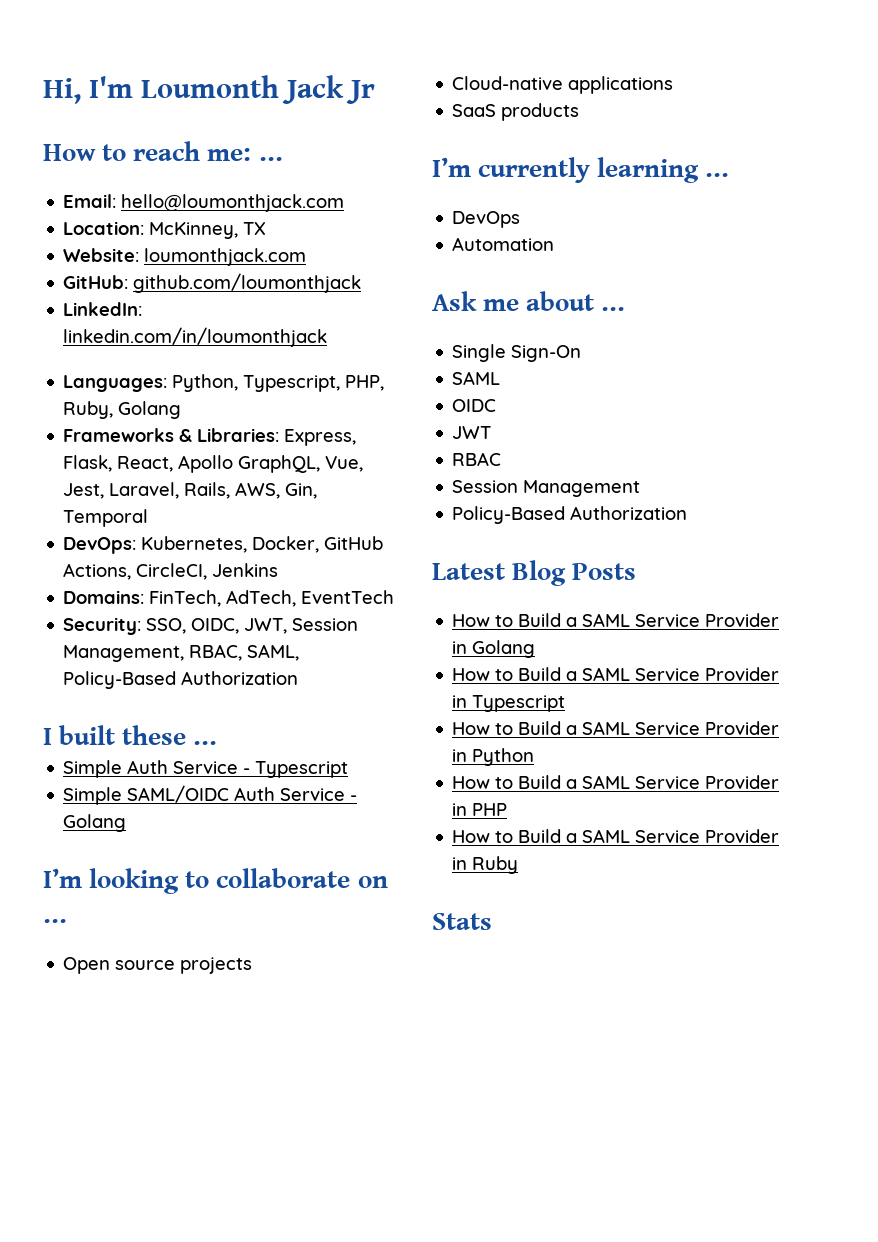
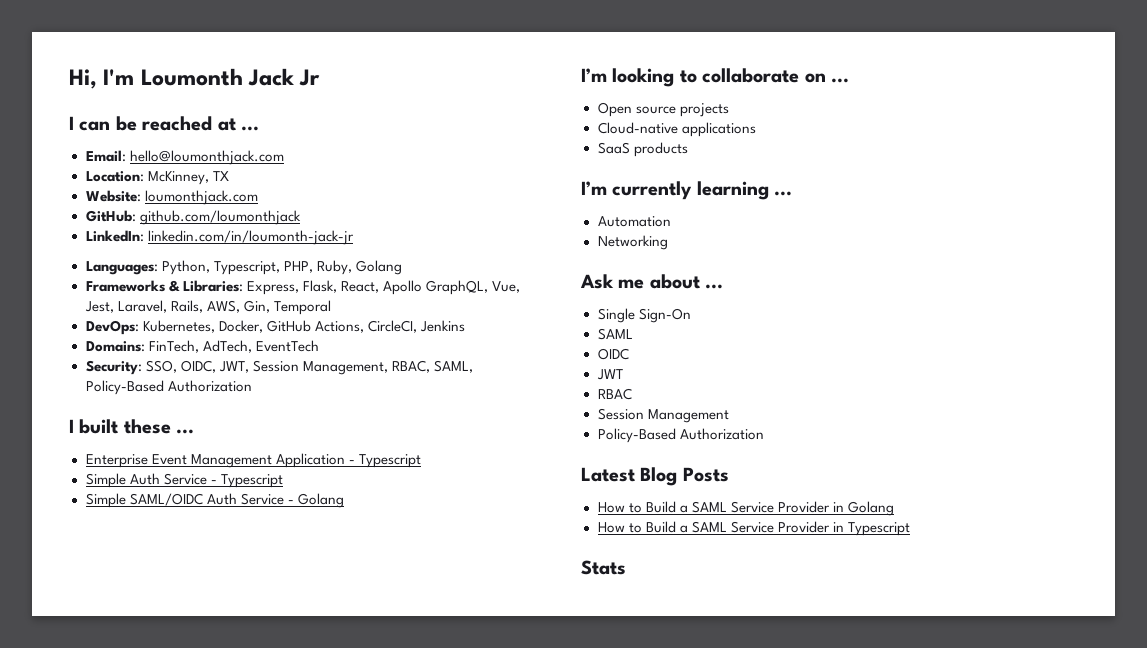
[43,141,252,161] How to reach me: -> [69,116,236,131] I can be reached at
[63,327,328,347] linkedin.com/in/loumonthjack -> [147,230,354,245] linkedin.com/in/loumonth-jack-jr
(218, 743) none -> [85,453,421,468] // Enterprise Event Management Application - Typescript
[452,211,521,228] [452,237,555,251] DevOps // Automation -> [597,216,671,227] [597,235,668,250] Automation // Networking
[452,721,780,735] [452,748,535,766] [452,775,780,789] [452,803,508,816] [452,829,780,843] [452,856,519,874] // How to Build a SAML Service Provider in Python // How to Build a SAML Service Provider in PHP // How to Build a SAML Service Provider in Ruby -> (910, 529) none

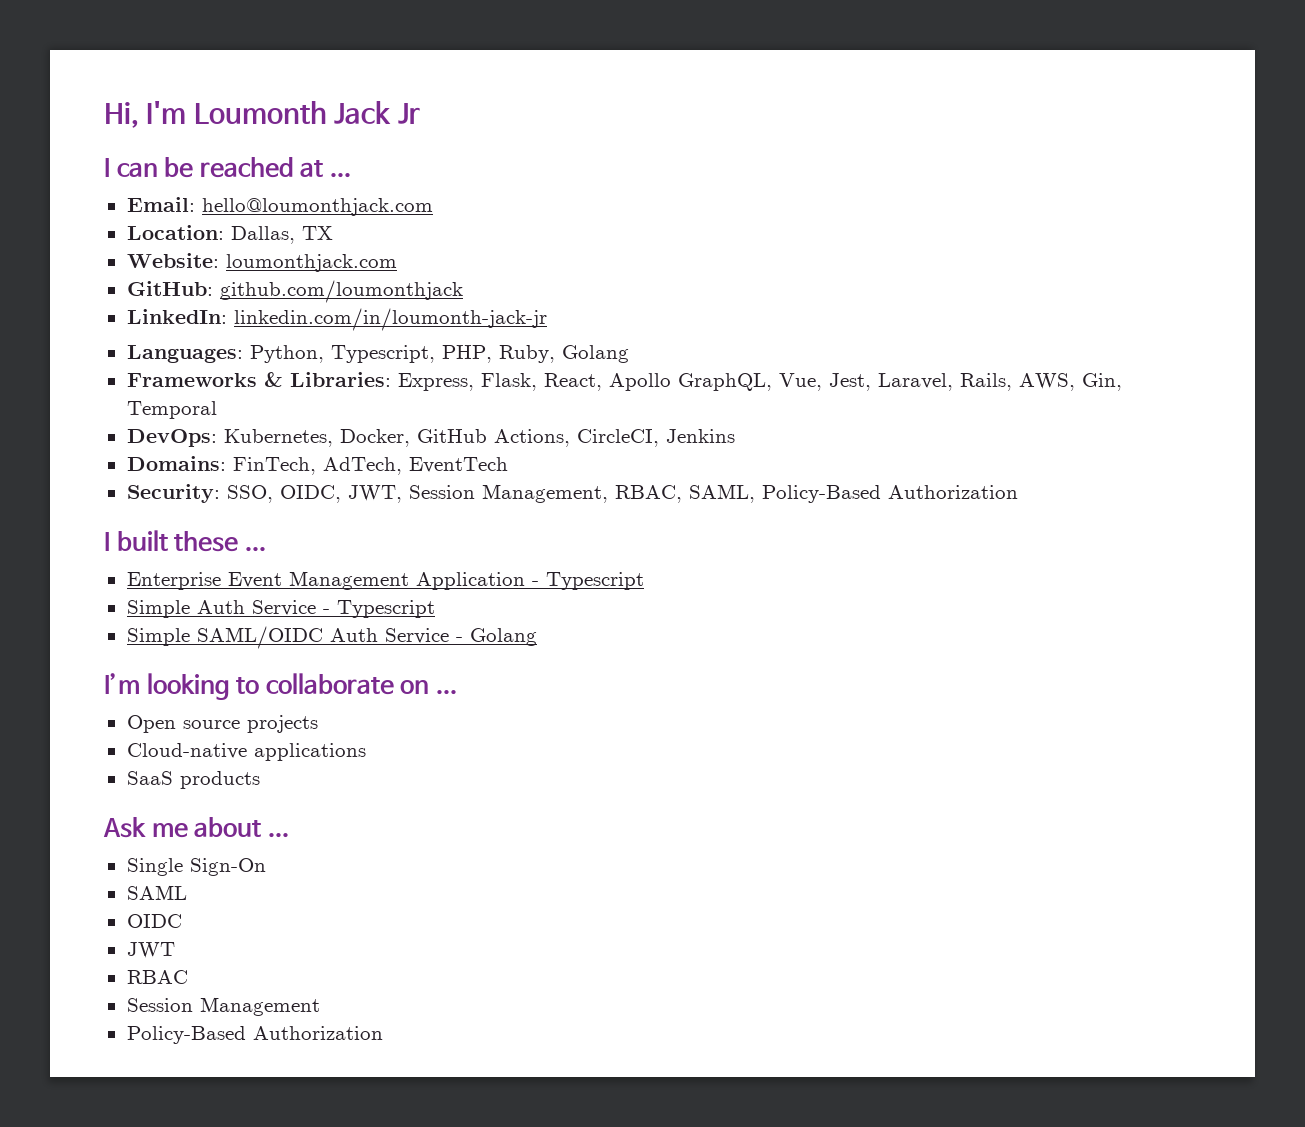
[147,171,209,185] McKinney, -> [230,226,295,244] Dallas,
[581,181,793,200] [597,216,671,227] [597,235,668,250] // I’m currently learning ... // Automation // Networking -> (260, 780) none
[581,467,729,486] [597,501,894,516] [597,521,910,536] [581,560,626,575] // Latest Blog Posts // How to Build a SAML Service Provider in Golang // How to Build a SAML Service Provider in Typescript // Stats -> (383, 1033) none

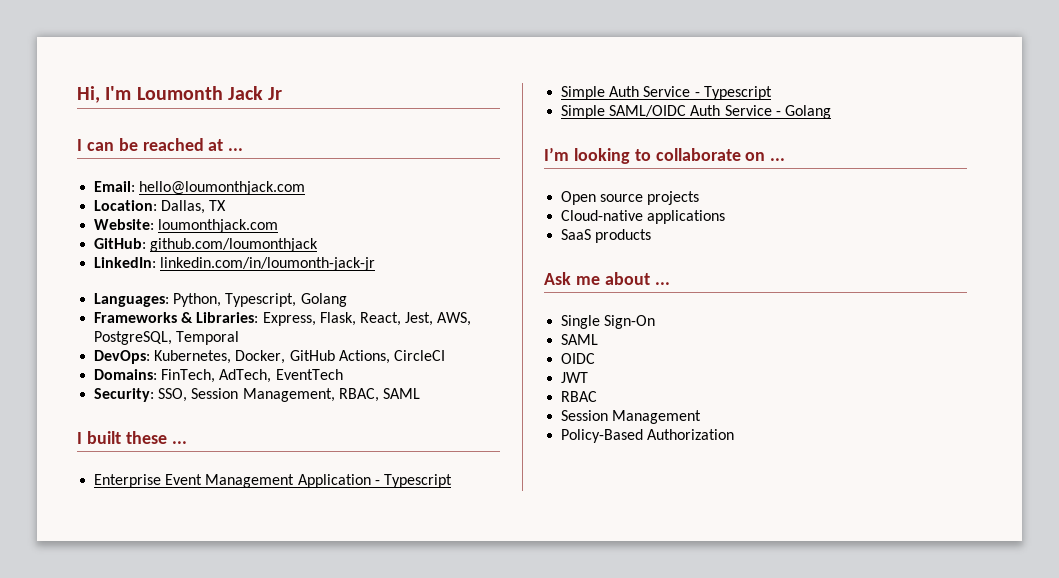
[441,345,555,363] PHP, Ruby, -> (297, 300) none
[608,373,1122,391] Apollo GraphQL, Vue, Jest, Laravel, Rails, AWS, Gin, -> [405,312,472,326] [94,331,173,345] Jest, AWS, PostgreSQL,
[576,429,735,447] CircleCI, Jenkins -> [393,350,445,361] CircleCI
[279,485,402,503] OIDC, JWT, -> (188, 395) none
[688,484,1018,503] SAML, Policy-Based Authorization -> [382,388,420,399] SAML

